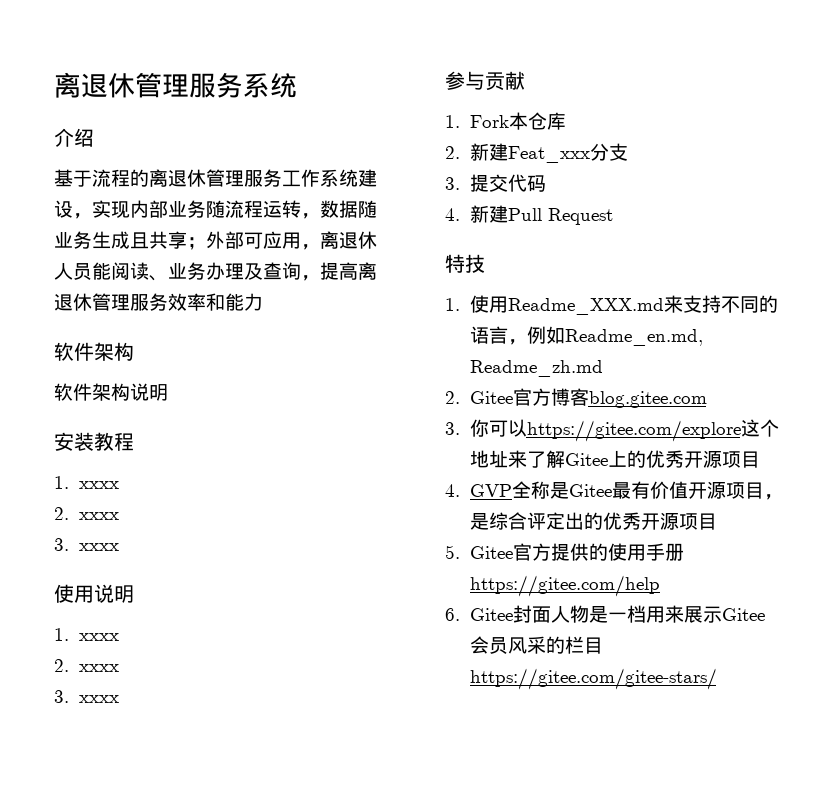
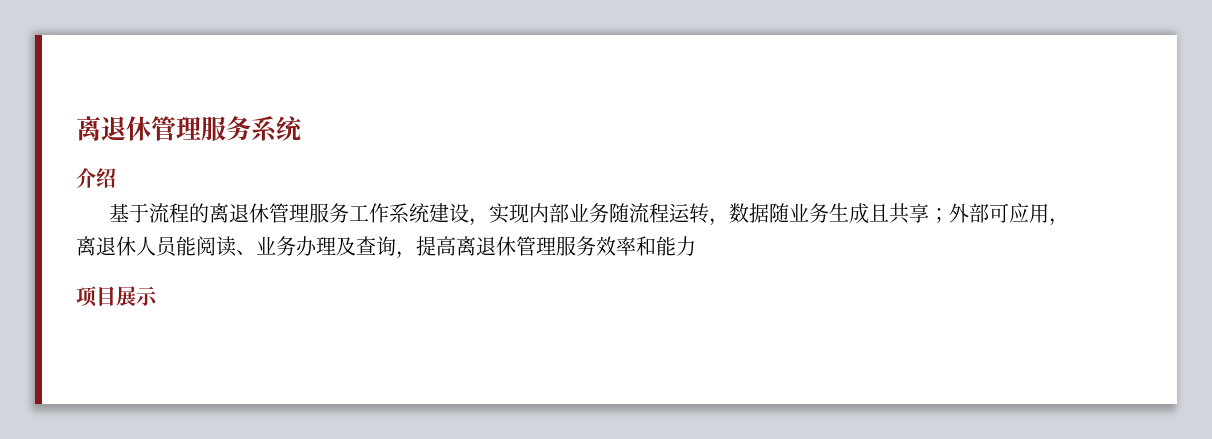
[54,342,134,361] [54,383,168,401] [54,432,134,451] [54,476,119,489] [54,507,119,520] [54,538,119,551] [54,584,134,603] [54,628,119,641] [54,659,119,672] [54,690,119,703] [445,71,525,91] [445,112,566,130] [445,143,628,163] [445,174,546,192] [445,205,613,225] [445,254,485,273] [445,295,778,315] [469,326,703,346] [469,360,603,377] [445,388,707,408] [445,419,779,442] [469,450,760,468] [445,481,783,500] [469,512,717,530] [445,543,684,561] [469,575,660,597] [445,605,765,623] [469,636,603,654] [469,668,717,690] 软件架构 // 软件架构说明 // 安装教程 // 1. xxxx // 2. xxxx // 3. xxxx // 使用说明 // 1. xxxx // 2. xxxx // 3. xxxx // 参与贡献 // 1. Fork本仓库 // 2.新建Feat_xxx分支 // 3.提交代码 // 4.新建Pull Request // 特技 // 1.使用Readme_XXX.md来支持不同的语言，例如Readme_en.md, Readme_zh.md // 2. Gitee官方博客blog.gitee.com // 3.你可以https://gitee.com/explore这个地址来了解Gitee上的优秀开源项目 // 4. GVP全称是Gitee最有价值开源项目，是综合评定出的优秀开源项目 // 5. Gitee官方提供的使用手册https://gitee.com/help // 6. Gitee封面人物是一档用来展示Gitee会员风采的栏目https://gitee.com/gitee-stars/ -> [76,286,158,307] 项目展示

